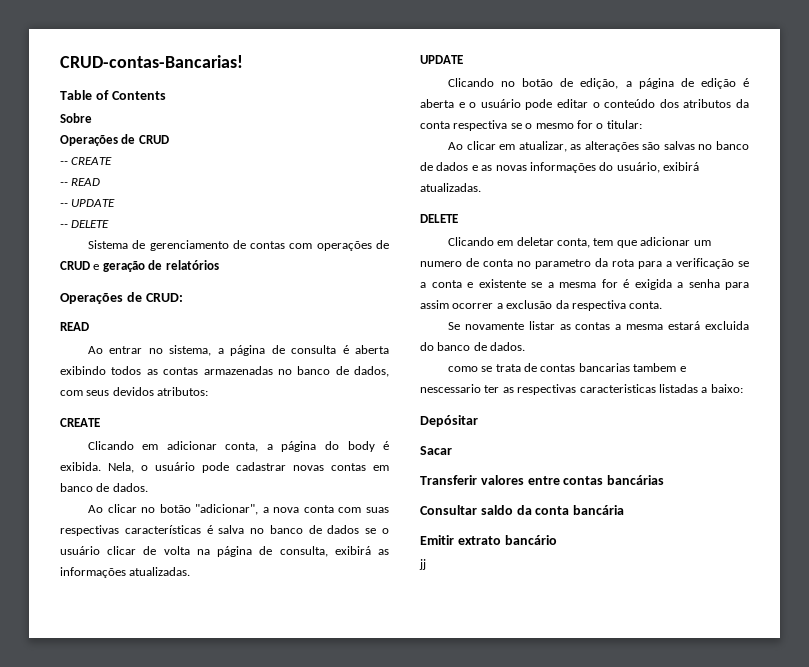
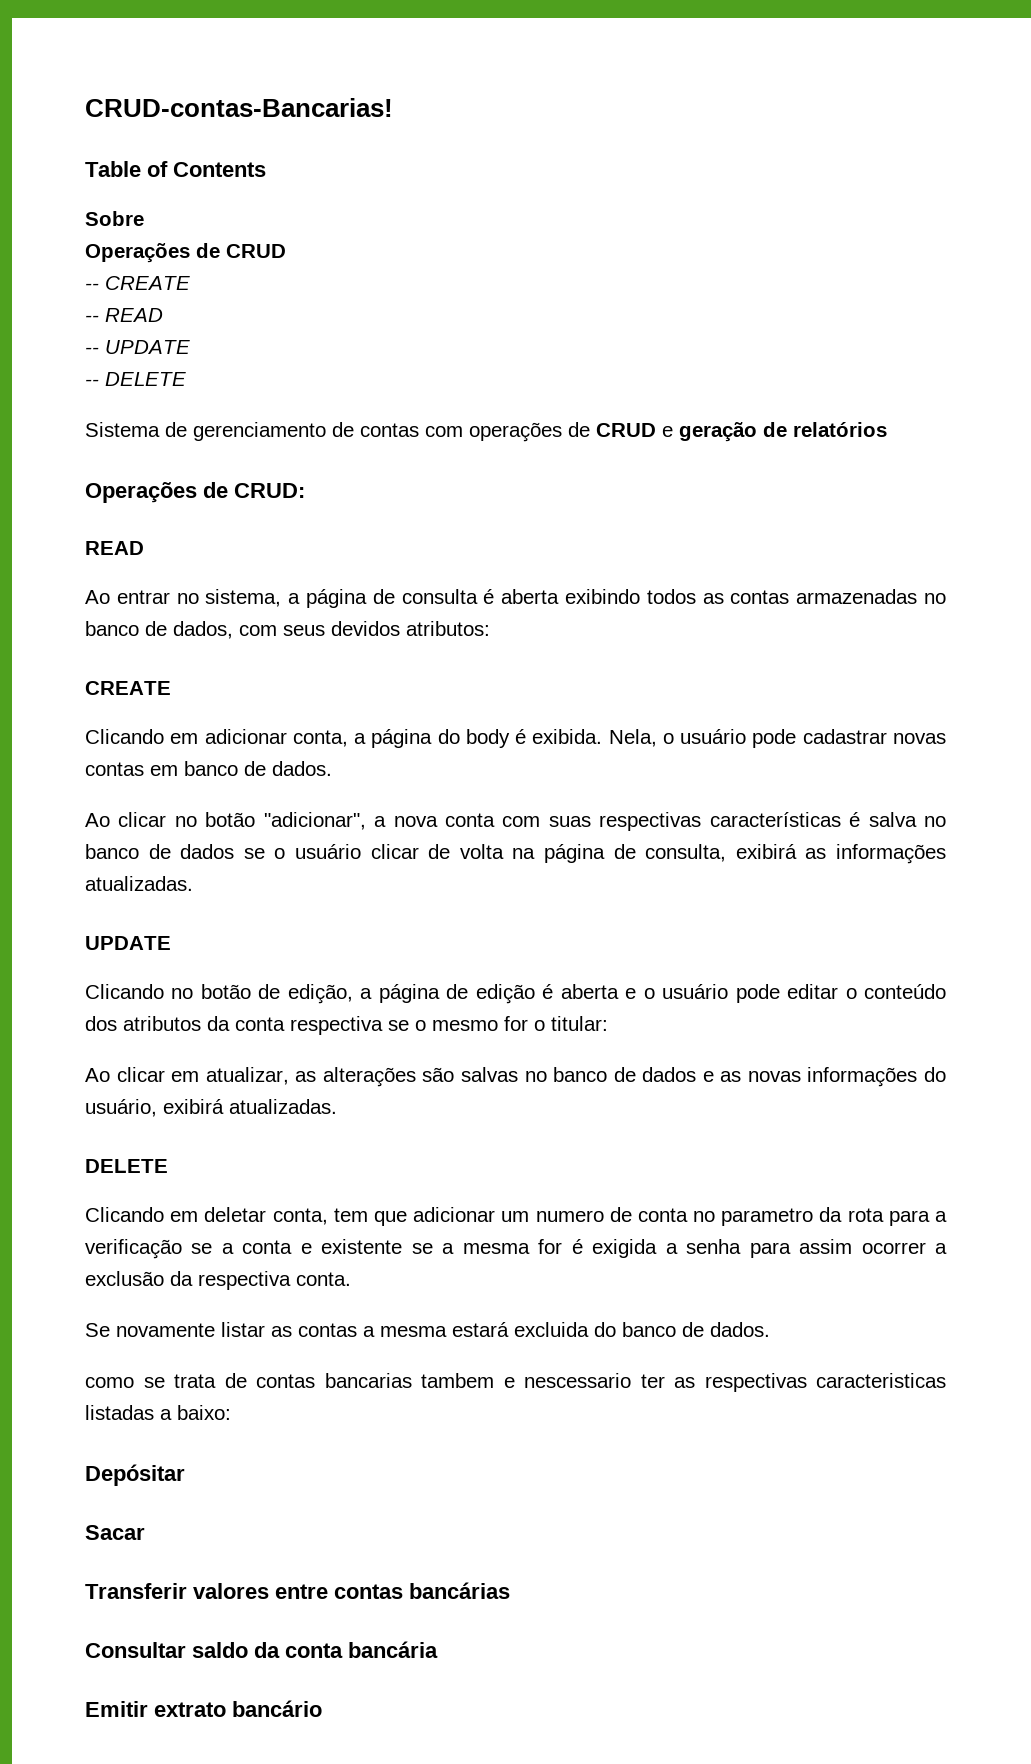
[419,559,426,570] // jj -> (322, 1708) none

